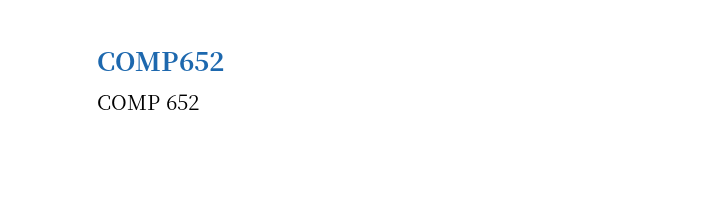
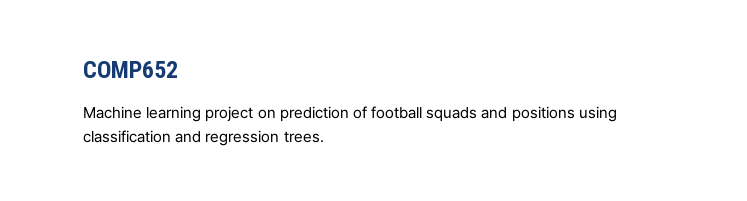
[97,94,199,110] COMP 652 -> [83,106,617,122] [83,130,324,146] Machine learning project on prediction of football squads and positions using classification and regression trees.

